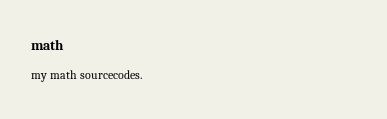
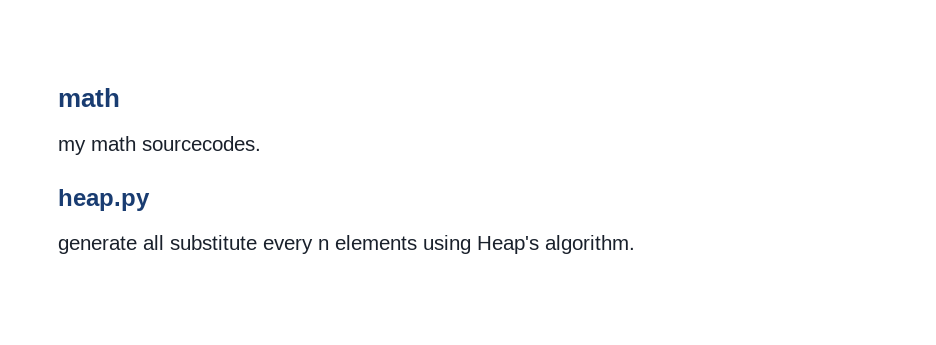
(143, 74) none -> [58,189,150,211] [58,235,635,254] // heap.py // generate all substitute every n elements using Heap's algorithm.

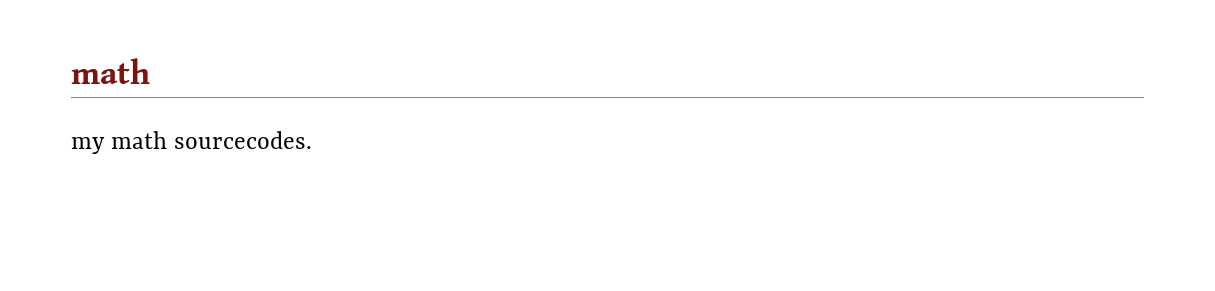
[58,189,150,211] [58,235,635,254] // heap.py // generate all substitute every n elements using Heap's algorithm. -> (313, 140) none

